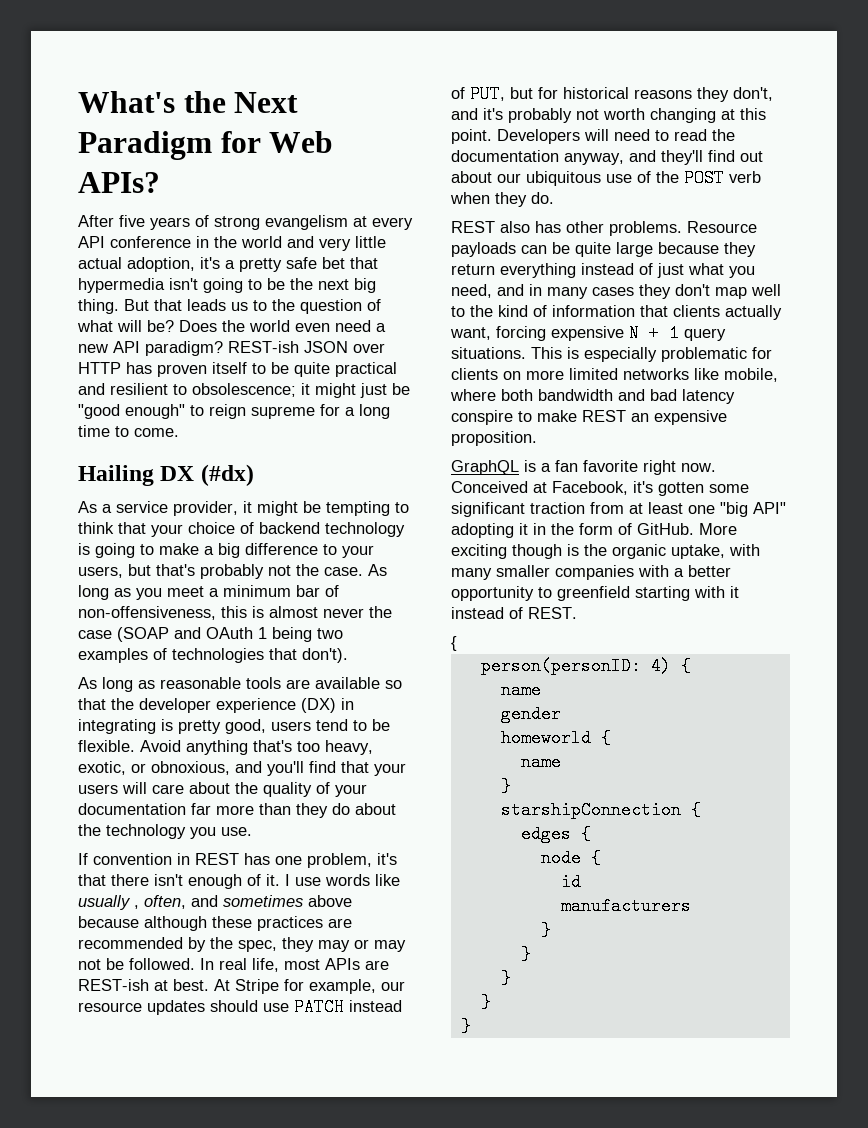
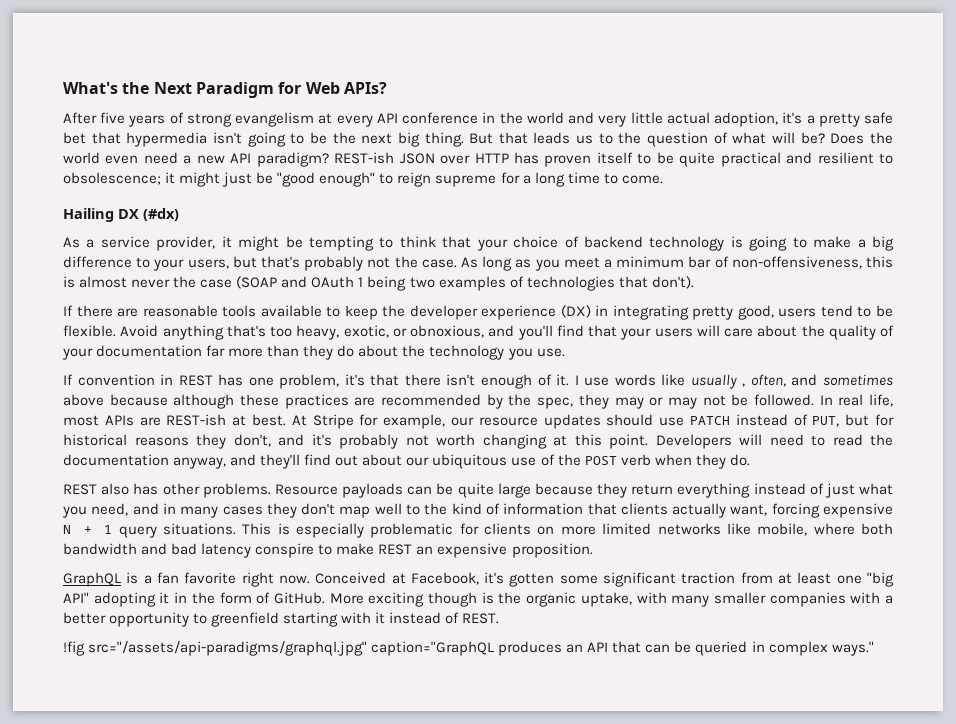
[78,677,402,692] [78,698,106,710] As long as reasonable tools are available so that -> [63,305,378,320] If there are reasonable tools available to keep
[161,719,173,731] is -> (689, 312) none
[451,636,457,651] [480,657,691,675] [500,681,541,699] [500,705,561,723] [500,729,611,747] [520,753,561,771] [500,777,511,795] [500,801,701,819] [520,825,591,843] [540,849,601,867] [560,873,581,891] [560,897,691,915] [540,921,551,939] [520,945,531,963] [500,969,511,987] [480,993,491,1011] [460,1017,471,1035] { // person(personID: 4) { // name // gender // homeworld { // name // } // starshipConnection { // edges { // node { // id // manufacturers // } // } // } // } // } -> [63,641,874,656] !fig src="/assets/api-paradigms/graphql.jpg" caption="GraphQL produces an API that can be queried in complex ways."

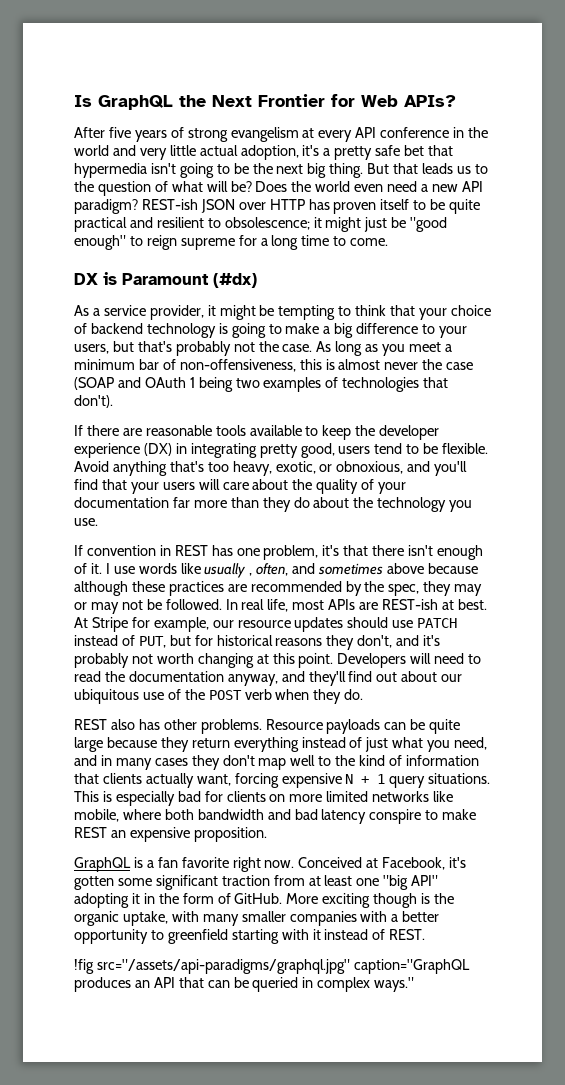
[63,82,118,94] What's -> [74,95,173,110] Is GraphQL
[195,82,274,98] Paradigm -> [258,94,325,107] Frontier
[63,208,139,222] Hailing DX -> [74,272,209,285] DX is Paramount
[370,523,454,538] problematic -> [177,791,201,802] bad

